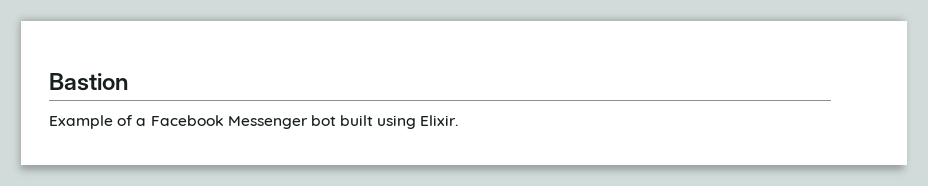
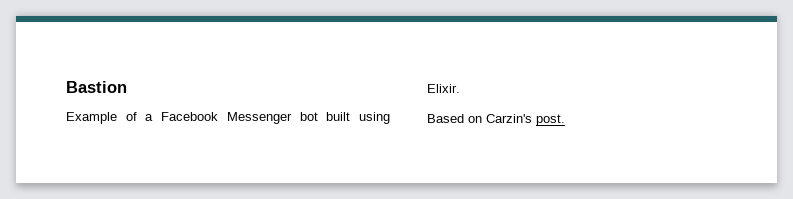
(459, 120) none -> [427,114,565,126] // Based on Carzin's post.

